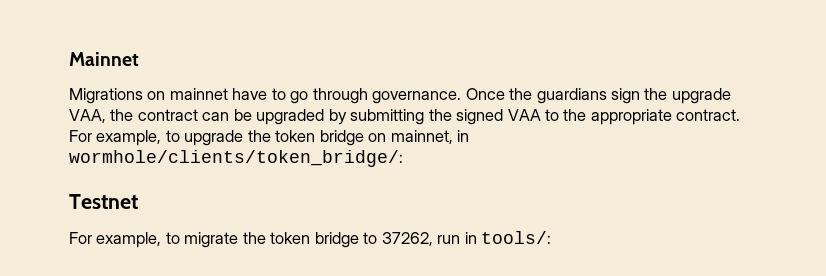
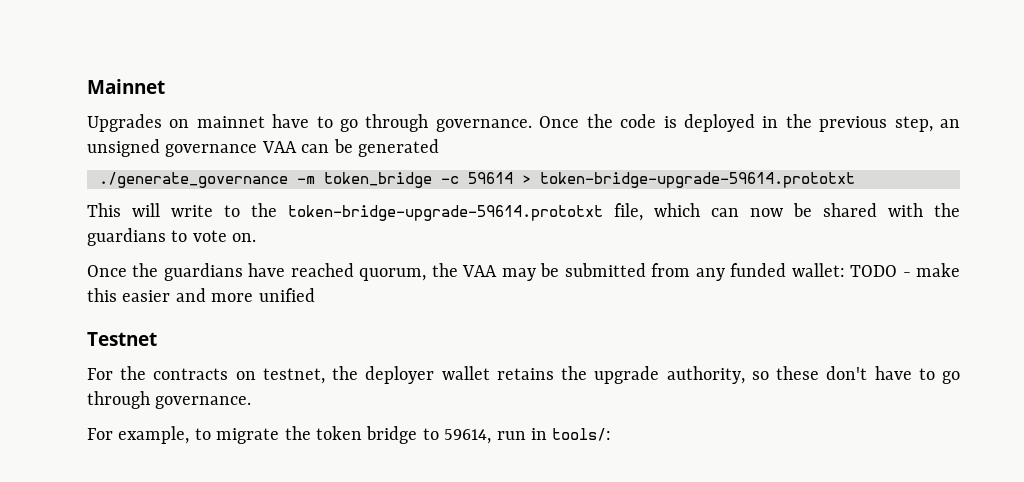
[69,88,143,104] Migrations -> [87,114,162,132] Upgrades
[536,88,731,104] [69,109,741,125] [69,130,470,146] [69,150,403,167] [69,194,138,209] guardians sign the upgrade VAA, the contract can be upgraded by submitting the signed VAA to the appropriate contract. For example, to upgrade the token bridge on mainnet, in wormhole/clients/token_bridge/: // Testnet -> [620,114,960,132] [87,139,439,157] [99,172,855,188] [87,203,960,221] [87,228,257,246] [87,263,961,281] [87,288,315,302] [87,332,157,346] [87,366,961,384] [87,391,252,409] code is deployed in the previous step, an unsigned governance VAA can be generated // ./generate_governance -m token_bridge -c 59614 > token-bridge-upgrade-59614.prototxt // This will write to the token-bridge-upgrade-59614.prototxt file, which can now be shared with the guardians to vote on. // Once the guardians have reached quorum, the VAA may be submitted from any funded wallet: TODO - make this easier and more unified // Testnet // For the contracts on testnet, the deployer wallet retains the upgrade authority, so these don't have to go through governance.
[381,232,433,246] 37262, -> [444,429,492,444] 59614,

